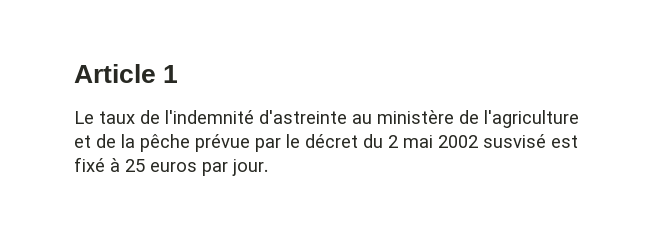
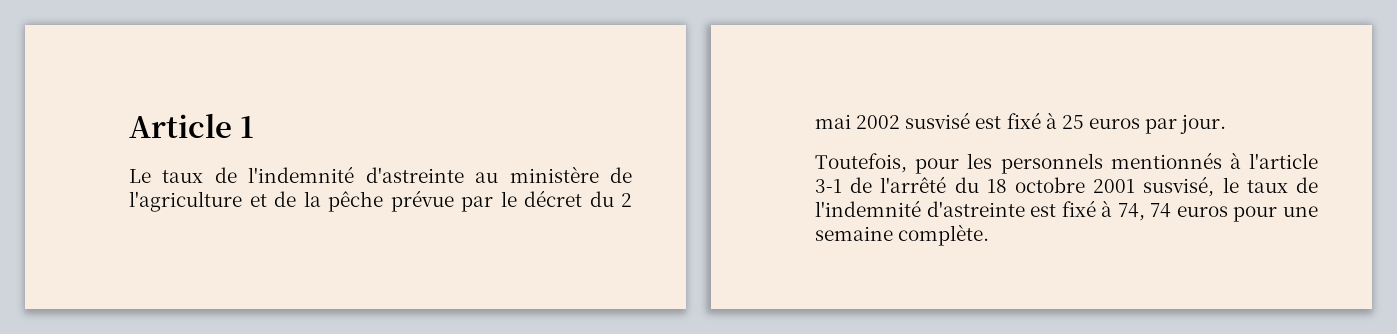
(268, 167) none -> [815,152,1318,174] [815,176,1318,197] [815,200,1318,222] [815,224,990,246] // Toutefois, pour les personnels mentionnés à l'article 3-1 de l'arrêté du 18 octobre 2001 susvisé, le taux de l'indemnité d'astreinte est fixé à 74, 74 euros pour une semaine complète.

